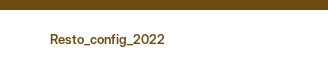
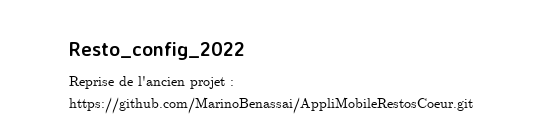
(165, 40) none -> [69,76,234,89] [69,97,473,114] // Reprise de l'ancien projet : https://github.com/MarinoBenassai/AppliMobileRestosCoeur.git

